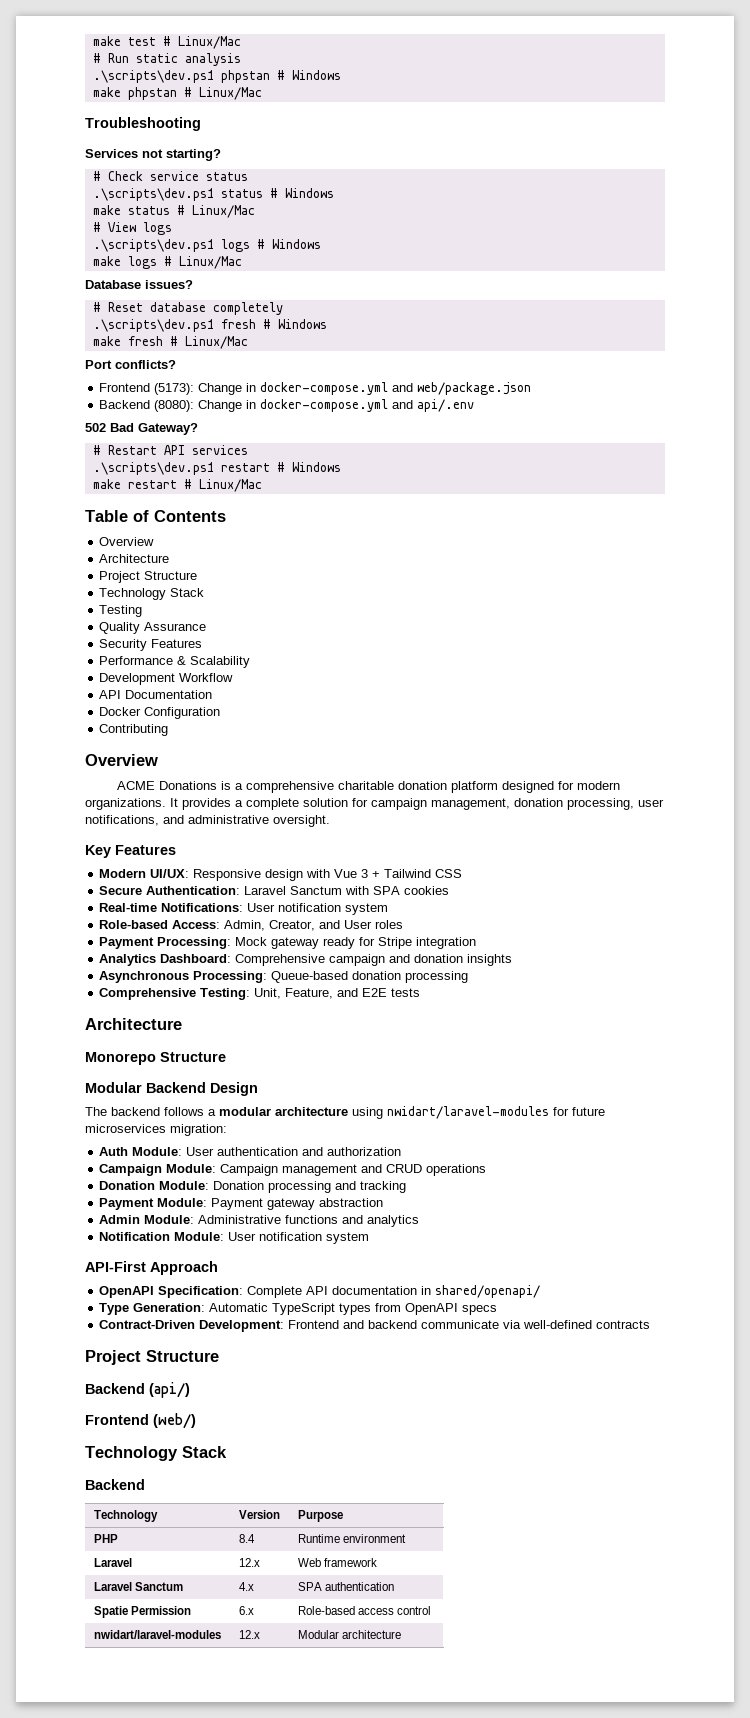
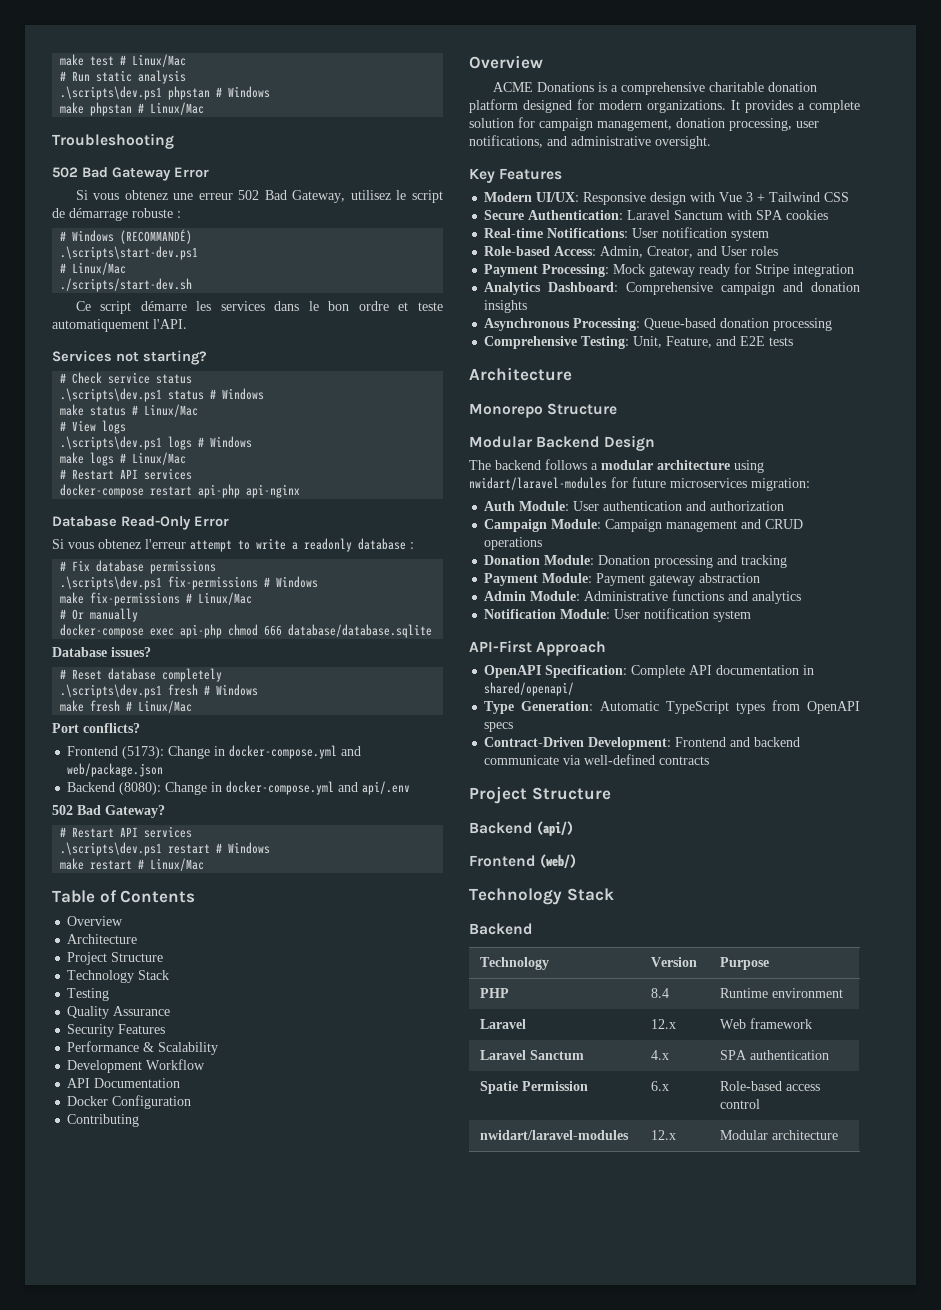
(201, 124) none -> [52,167,209,181] [75,190,443,203] [52,208,181,221] [60,229,193,244] [60,246,199,260] [60,262,127,275] [60,278,193,292] [75,301,443,314] [52,319,187,332] // 502 Bad Gateway Error // Si vous obtenez une erreur 502 Bad Gateway, utilisez le script de démarrage robuste : // # Windows (RECOMMANDÉ) // .\scripts\start-dev.ps1 // # Linux/Mac // ./scripts/start-dev.sh // Ce script démarre les services dans le bon ordre et teste automatiquement l'API.
(242, 262) none -> [60,468,193,480] [60,484,301,498] [52,516,229,530] [52,538,414,552] [60,560,217,574] [60,576,319,590] [60,592,253,606] [60,608,139,622] [60,624,433,638] // # Restart API services // docker-compose restart api-php api-nginx // Database Read-Only Error // Si vous obtenez l'erreur attempt to write a readonly database : // # Fix database permissions // .\scripts\dev.ps1 fix-permissions # Windows // make fix-permissions # Linux/Mac // # Or manually // docker-compose exec api-php chmod 666 database/database.sqlite

